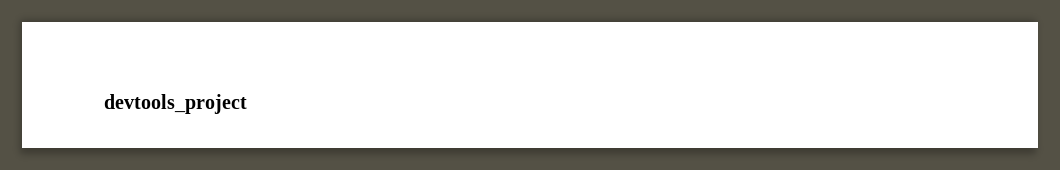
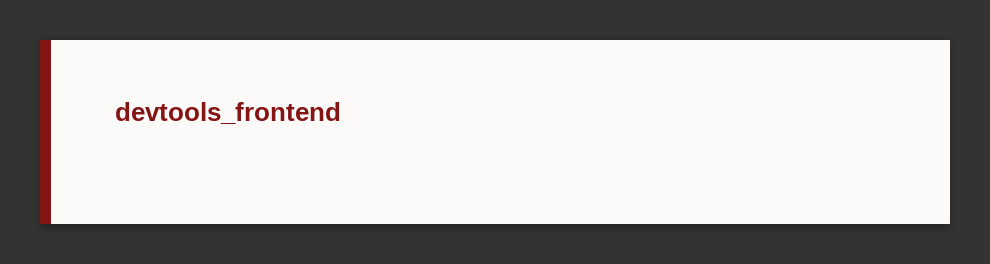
[104,94,247,114] devtools_project -> [115,102,341,124] devtools_frontend

